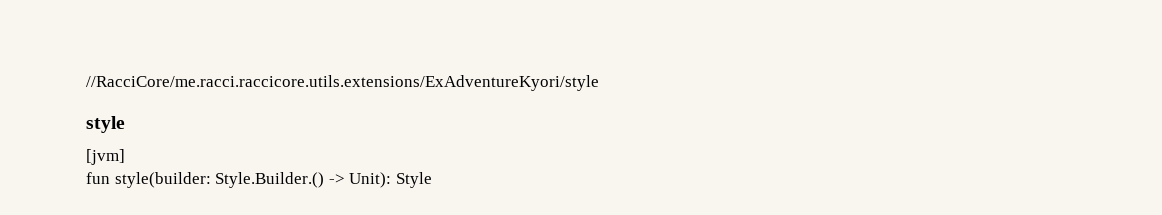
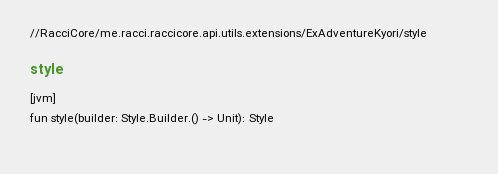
[86,75,599,91] //RacciCore/me.racci.raccicore.utils.extensions/ExAdventureKyori/style -> [30,29,427,39] //RacciCore/me.racci.raccicore.api.utils.extensions/ExAdventureKyori/style

